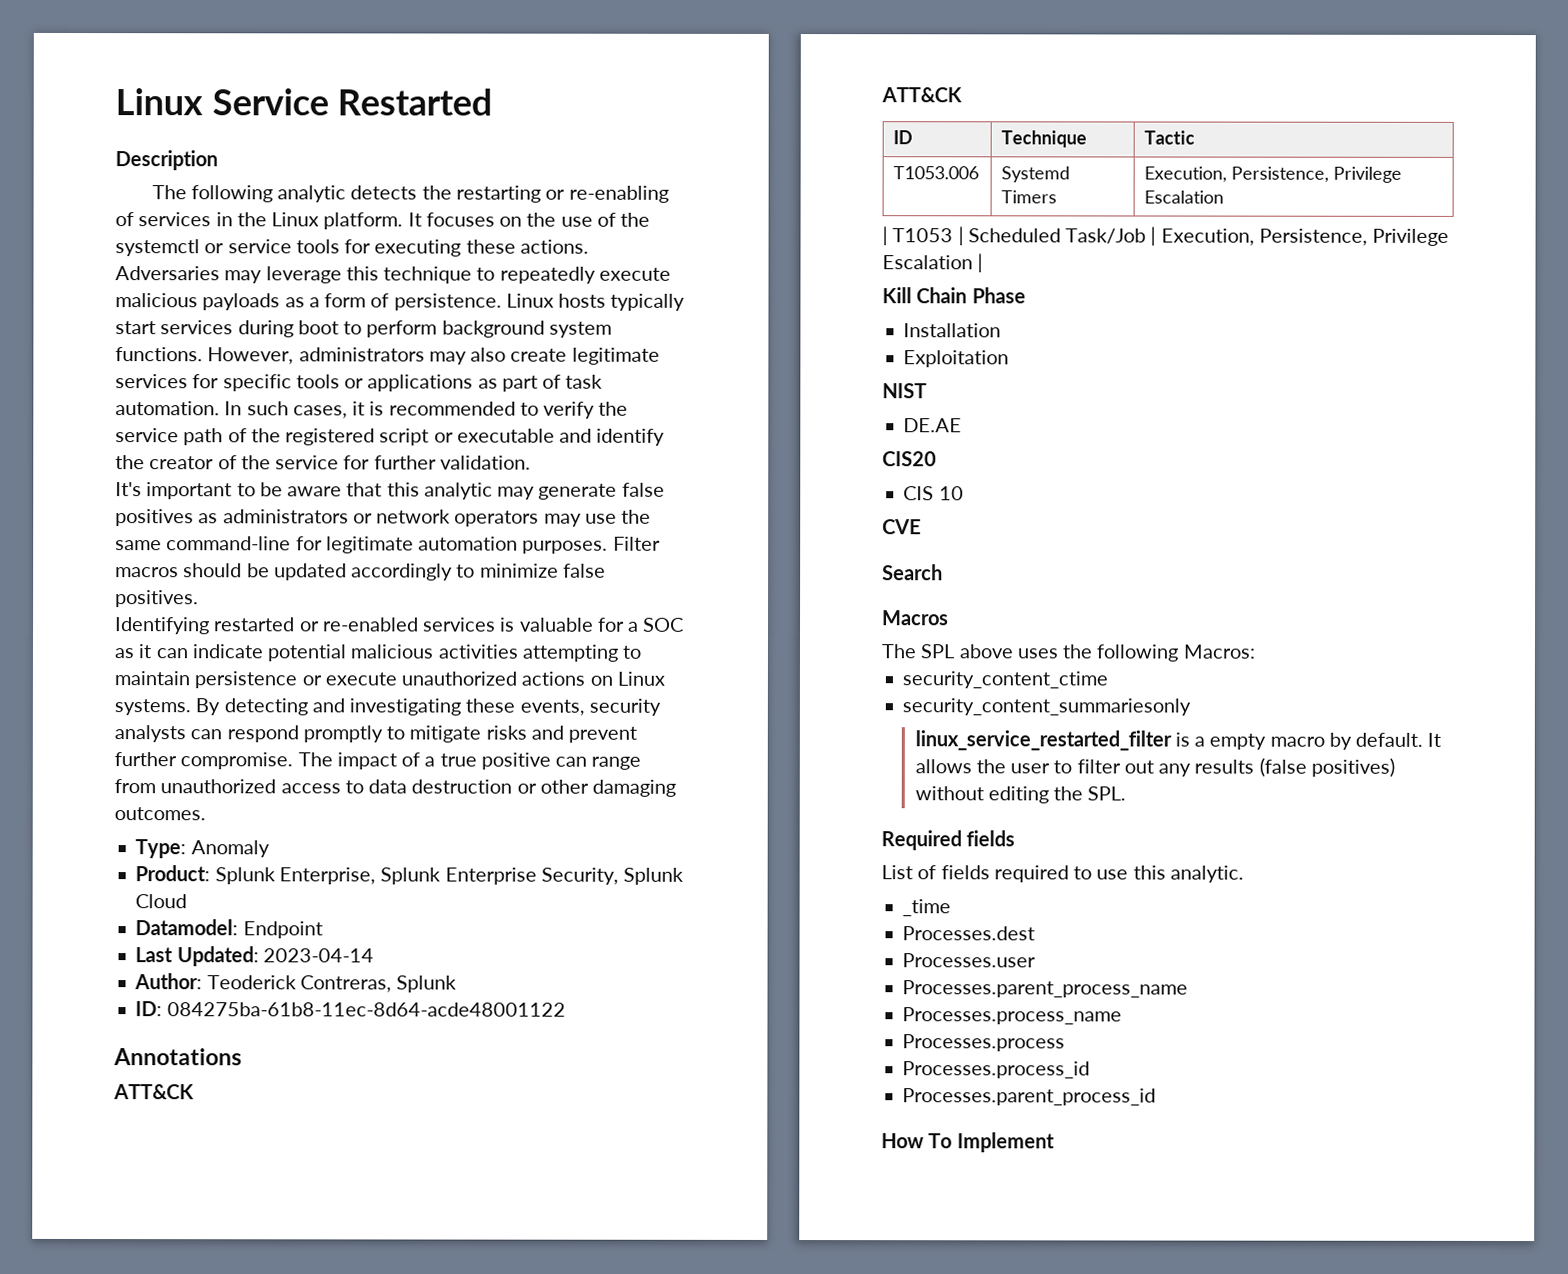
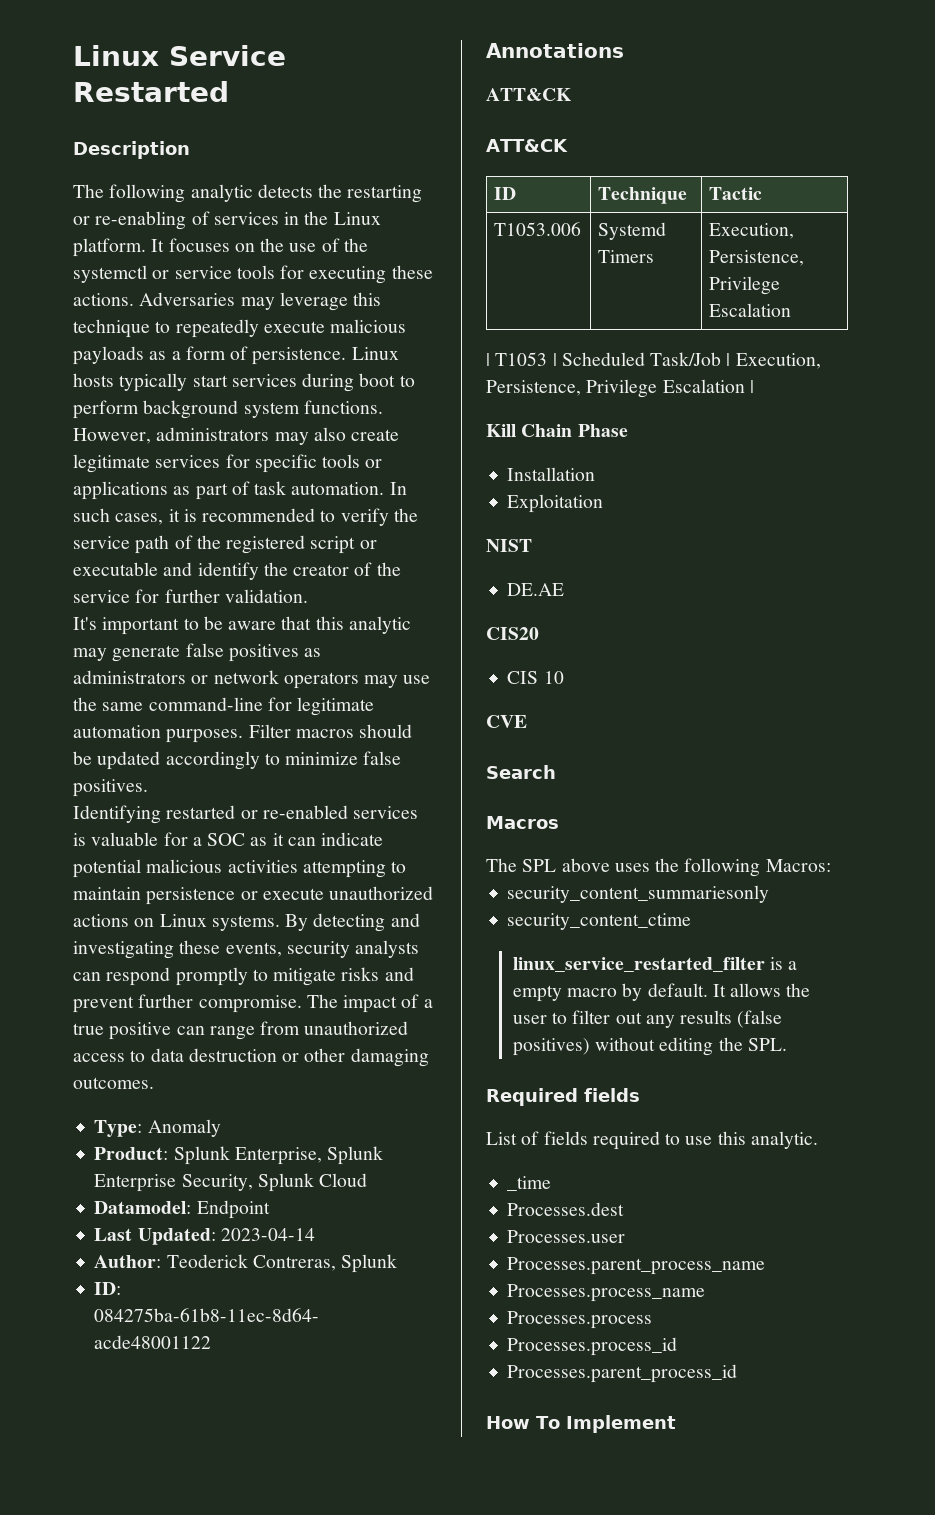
(1255, 651) none -> [507,885,770,903] // security_content_summariesonly
[902,698,1192,716] // security_content_summariesonly -> (692, 921) none

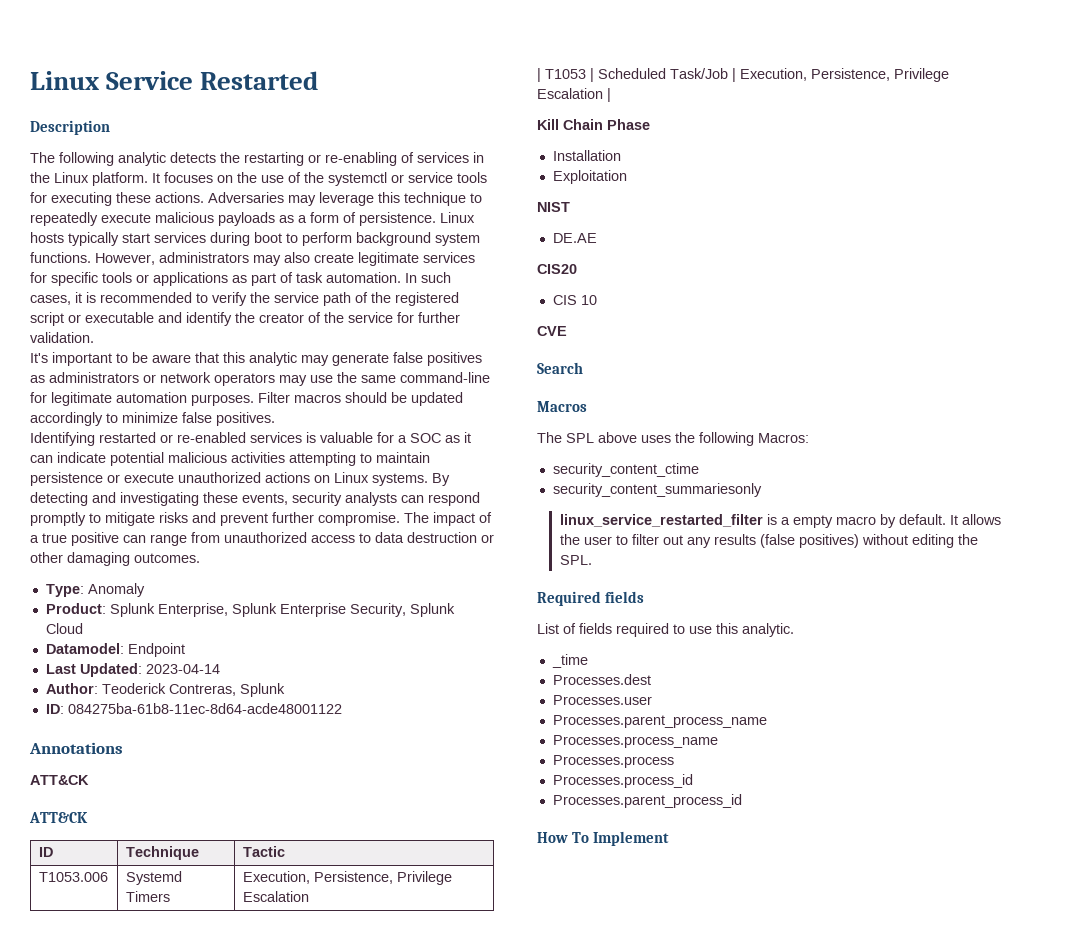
(831, 865) none -> [552,463,699,477] // security_content_ctime
[507,913,692,930] // security_content_ctime -> (762, 490) none

